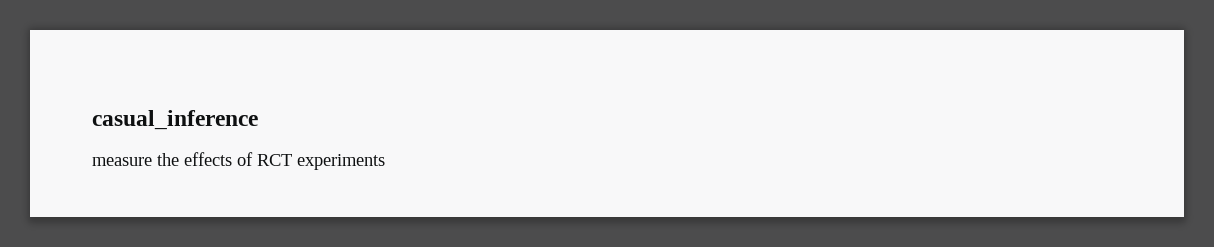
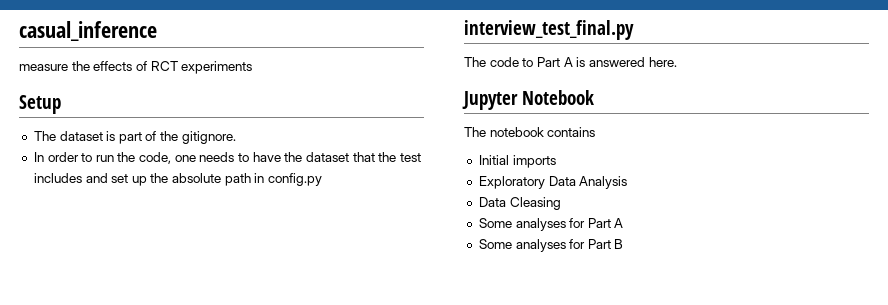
(385, 162) none -> [19,95,61,114] [33,131,236,144] [33,152,421,164] [33,173,323,186] [464,20,634,40] [464,57,677,67] [462,90,594,110] [464,127,596,137] [478,155,556,168] [478,176,628,189] [478,197,561,210] [478,218,624,231] [478,239,624,252] // Setup // The dataset is part of the gitignore. // In order to run the code, one needs to have the dataset that the test includes and set up the absolute path in config.py // interview_test_final.py // The code to Part A is answered here. // Jupyter Notebook // The notebook contains // Initial imports // Exploratory Data Analysis // Data Cleasing // Some analyses for Part A // Some analyses for Part B

